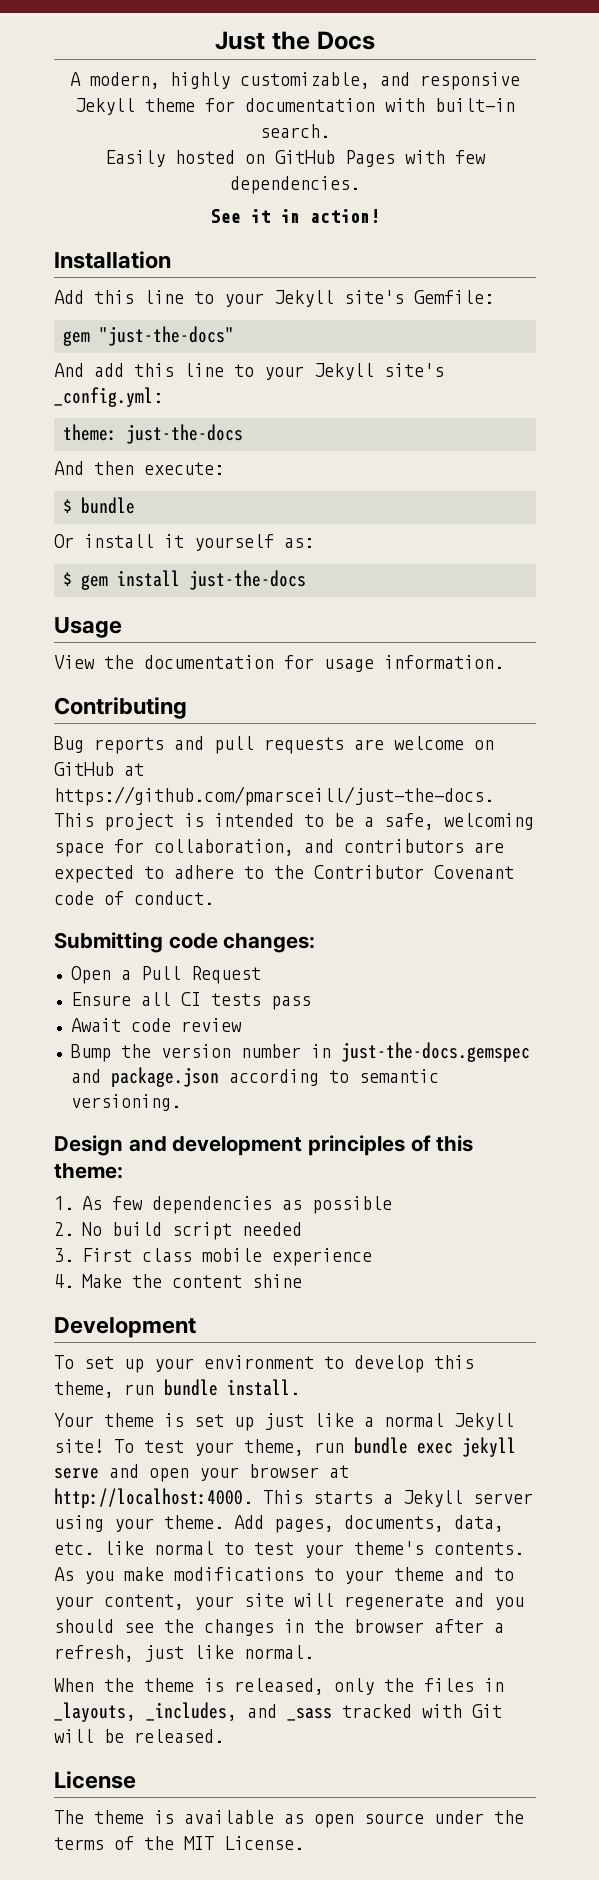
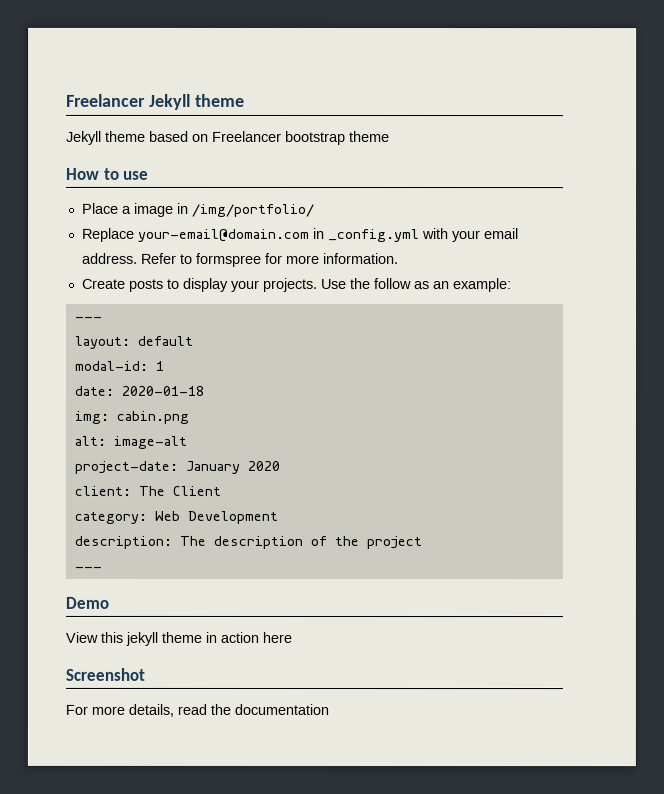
[215,31,375,50] [70,72,520,90] [75,98,515,115] [260,124,330,138] [105,150,486,167] [230,176,360,194] [210,209,380,223] [54,251,171,269] [54,290,494,307] [63,326,234,346] [54,363,444,380] [54,387,163,407] [63,424,243,444] [54,461,224,475] [63,497,135,514] [54,534,314,551] [63,570,306,590] [54,617,122,638] [54,655,504,672] [54,697,187,719] [54,736,494,754] [54,762,144,776] [54,786,494,806] [54,813,534,831] [54,839,504,857] [54,865,514,883] [54,891,214,905] [54,932,316,953] [70,966,261,984] [70,992,311,1010] [70,1018,242,1032] [70,1042,530,1062] [70,1067,439,1087] [70,1094,181,1111] [54,1135,474,1156] [54,1163,123,1179] [54,1196,392,1214] [54,1222,302,1240] [54,1248,372,1266] [54,1274,302,1288] [54,1317,196,1338] [54,1355,474,1373] [54,1379,300,1398] [54,1413,514,1431] [54,1437,516,1457] [54,1464,349,1482] [54,1488,533,1508] [54,1515,504,1533] [54,1541,524,1558] [54,1567,514,1584] [54,1593,524,1610] [54,1619,504,1636] [54,1645,314,1662] [54,1678,504,1695] [54,1702,502,1722] [54,1729,224,1743] [54,1771,136,1789] [54,1810,524,1828] [54,1836,304,1850] Just the Docs // A modern, highly customizable, and responsive Jekyll theme for documentation with built-in search. // Easily hosted on GitHub Pages with few dependencies. // See it in action! // Installation // Add this line to your Jekyll site's Gemfile: // gem "just-the-docs" // And add this line to your Jekyll site's _config.yml: // theme: just-the-docs // And then execute: // $ bundle // Or install it yourself as: // $ gem install just-the-docs // Usage // View the documentation for usage information. // Contributing // Bug reports and pull requests are welcome on GitHub at https://github.com/pmarsceill/just-the-docs. This project is intended to be a safe, welcoming space for collaboration, and contributors are expected to adhere to the Contributor Covenant code of conduct. // Submitting code changes: // Open a Pull Request // Ensure all CI tests pass // Await code review // Bump the version number in just-the-docs.gemspec and package.json according to semantic versioning. // Design and development principles of this theme: // 1. As few dependencies as possible // 2. No build script needed // 3. First class mobile experience // 4. Make the content shine // Development // To set up your environment to develop this theme, run bundle install. // Your theme is set up just like a normal Jekyll site! To test your theme, run bundle exec jekyll serve and open your browser at http://localhost:4000. This starts a Jekyll server using your theme. Add pages, documents, data, etc. like normal to test your theme's contents. As you make modifications to your theme and to your content, your site will regenerate and you should see the changes in the browser after a refresh, just like normal. // When the theme is released, only the files in _layouts, _includes, and _sass tracked with Git will be released. // License // The theme is available as open source under the terms of the MIT License. -> [66,93,245,110] [66,130,390,146] [66,167,150,180] [81,202,315,217] [81,227,519,243] [81,252,399,267] [81,277,512,293] [74,316,103,321] [74,335,194,349] [74,360,165,371] [74,385,205,396] [73,410,189,424] [73,435,187,449] [73,460,280,474] [73,485,221,496] [73,510,278,524] [73,535,422,550] [73,566,102,571] [65,596,109,609] [65,631,292,646] [65,667,145,681] [65,703,329,717] Freelancer Jekyll theme // Jekyll theme based on Freelancer bootstrap theme // How to use // Place a image in /img/portfolio/ // Replace your-email@domain.com in _config.yml with your email address. Refer to formspree for more information. // Create posts to display your projects. Use the follow as an example: // --- // layout: default // modal-id: 1 // date: 2020-01-18 // img: cabin.png // alt: image-alt // project-date: January 2020 // client: The Client // category: Web Development // description: The description of the project // --- // Demo // View this jekyll theme in action here // Screenshot // For more details, read the documentation

